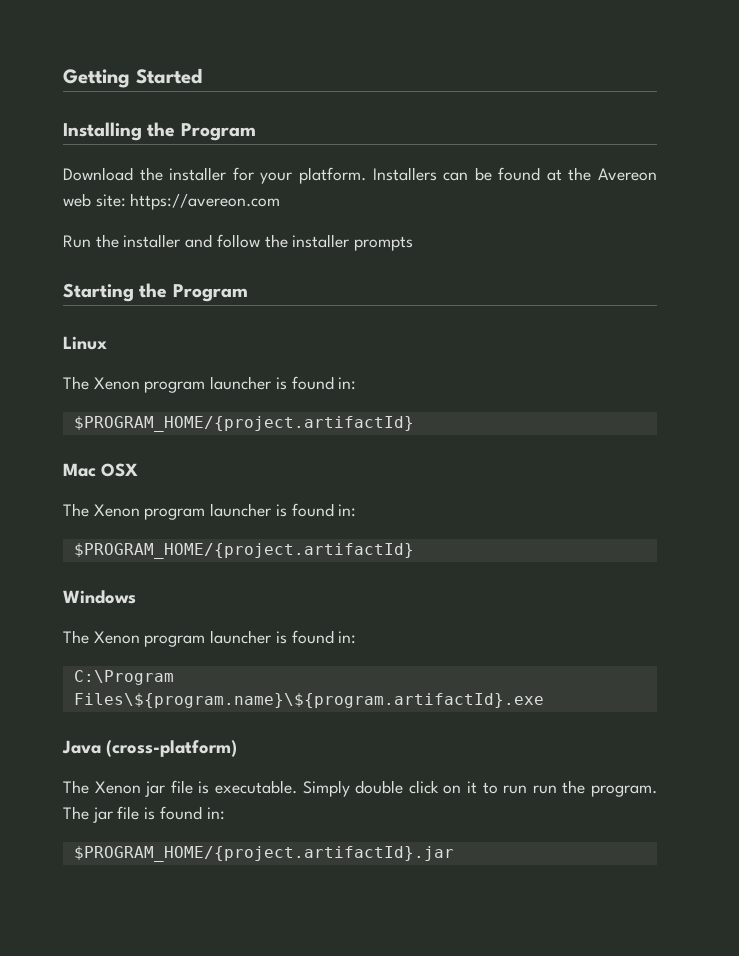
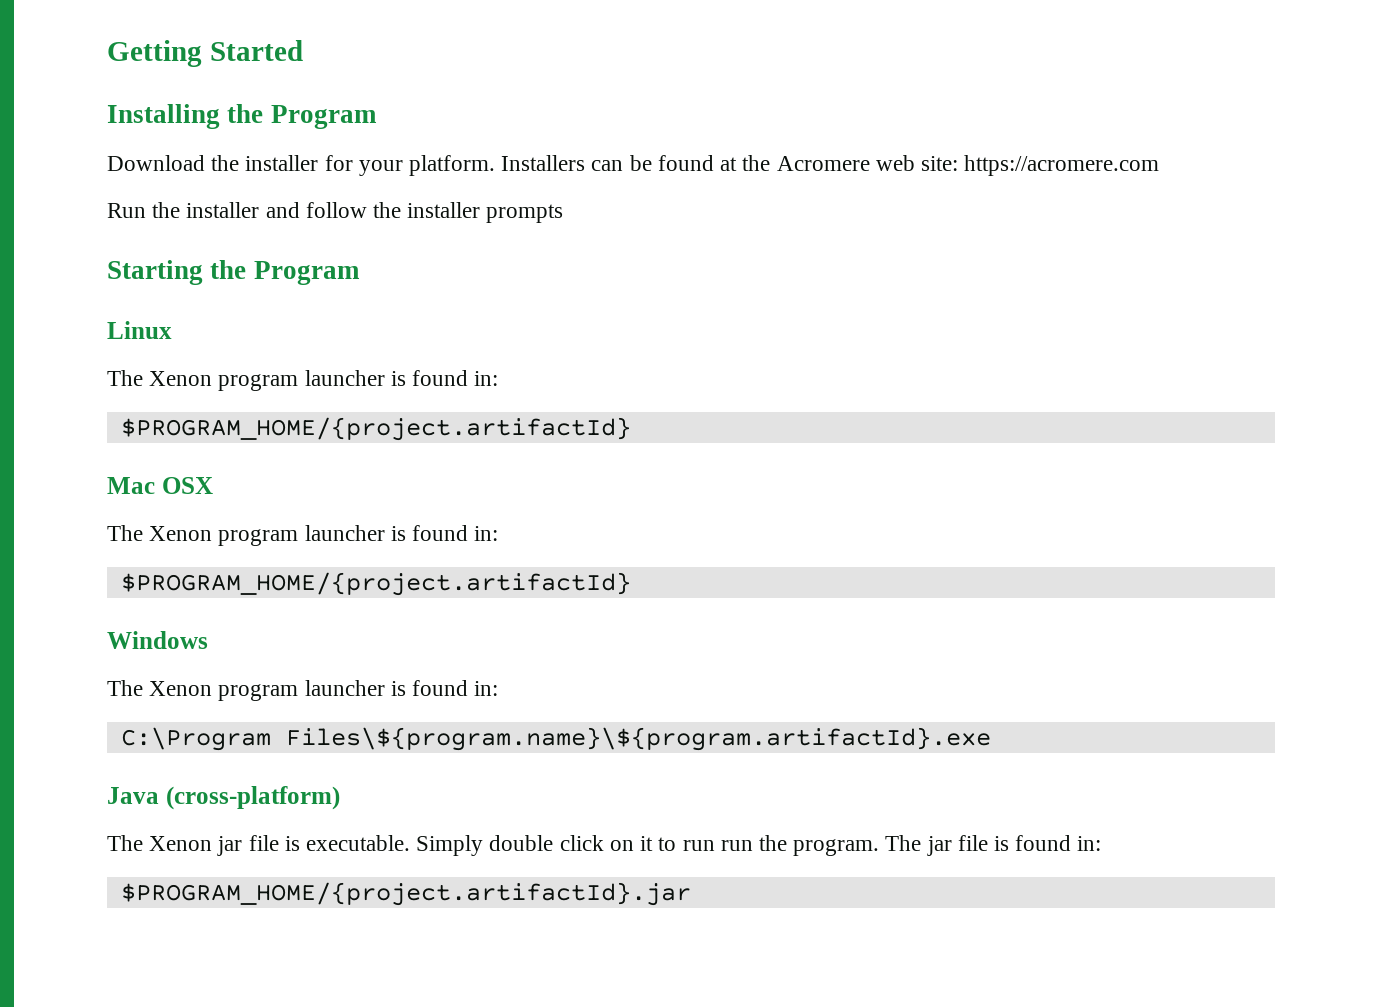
[597,168,657,181] Avereon -> [776,156,870,171] Acromere
[130,193,281,210] https://avereon.com -> [964,155,1160,176] https://acromere.com

